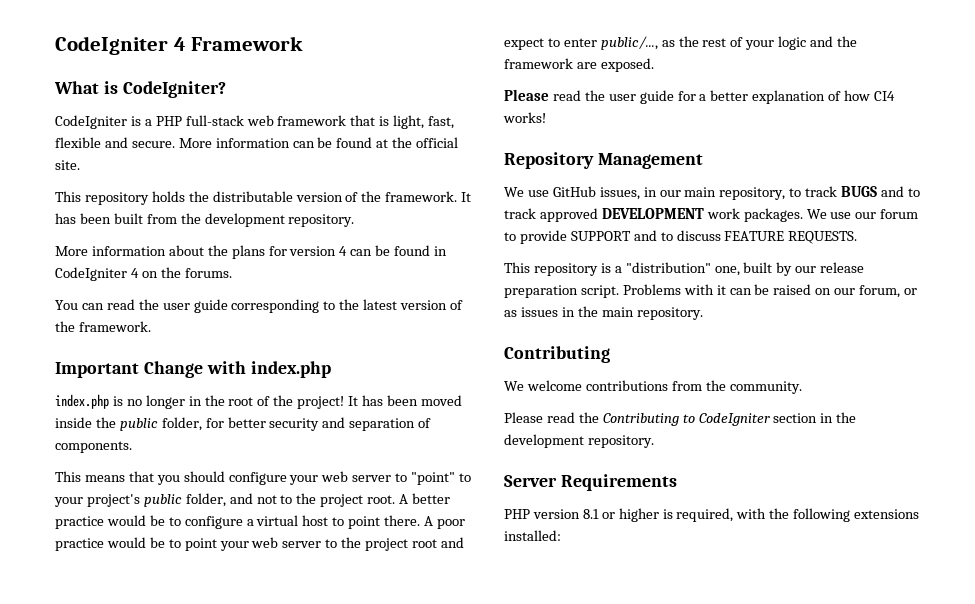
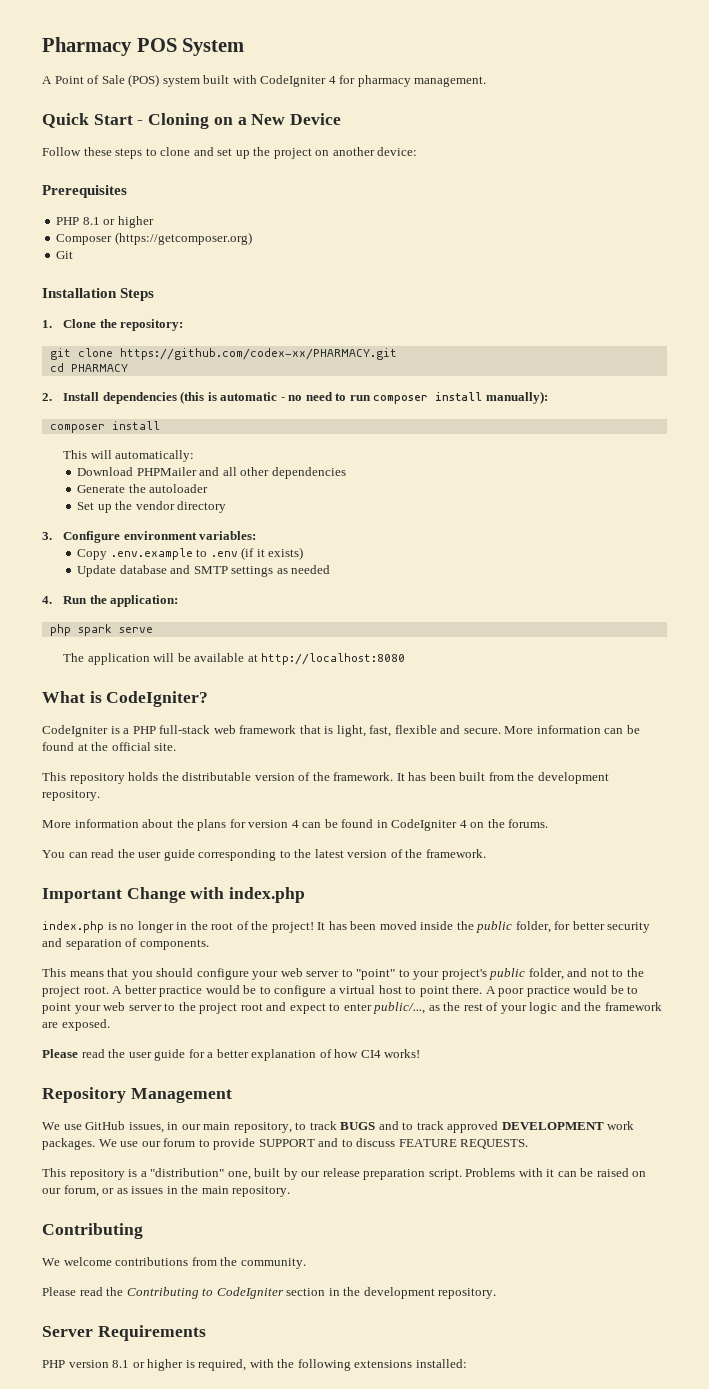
[55,36,304,55] CodeIgniter 4 Framework -> [42,37,245,56] [42,74,487,87] [42,113,342,129] [42,147,418,159] [42,185,127,198] [56,216,154,228] [56,232,252,245] [56,251,74,259] [42,288,155,301] [42,319,184,331] [49,348,397,360] [49,363,128,372] [42,391,548,404] [49,421,160,433] [62,450,195,462] [77,467,346,479] [77,484,209,493] [77,501,227,513] [42,531,257,543] [77,547,304,560] [77,565,331,577] [42,595,179,607] [49,624,153,636] [62,653,406,665] Pharmacy POS System // A Point of Sale (POS) system built with CodeIgniter 4 for pharmacy management. // Quick Start - Cloning on a New Device // Follow these steps to clone and set up the project on another device: // Prerequisites // PHP 8.1 or higher // Composer (https://getcomposer.org) // Git // Installation Steps // 1. Clone the repository: // git clone https://github.com/codex-xx/PHARMACY.git // cd PHARMACY // 2. Install dependencies (this is automatic - no need to run composer install manually): // composer install // This will automatically: // Download PHPMailer and all other dependencies // Generate the autoloader // Set up the vendor directory // 3. Configure environment variables: // Copy .env.example to .env (if it exists) // Update database and SMTP settings as needed // 4. Run the application: // php spark serve // The application will be available at http://localhost:8080

